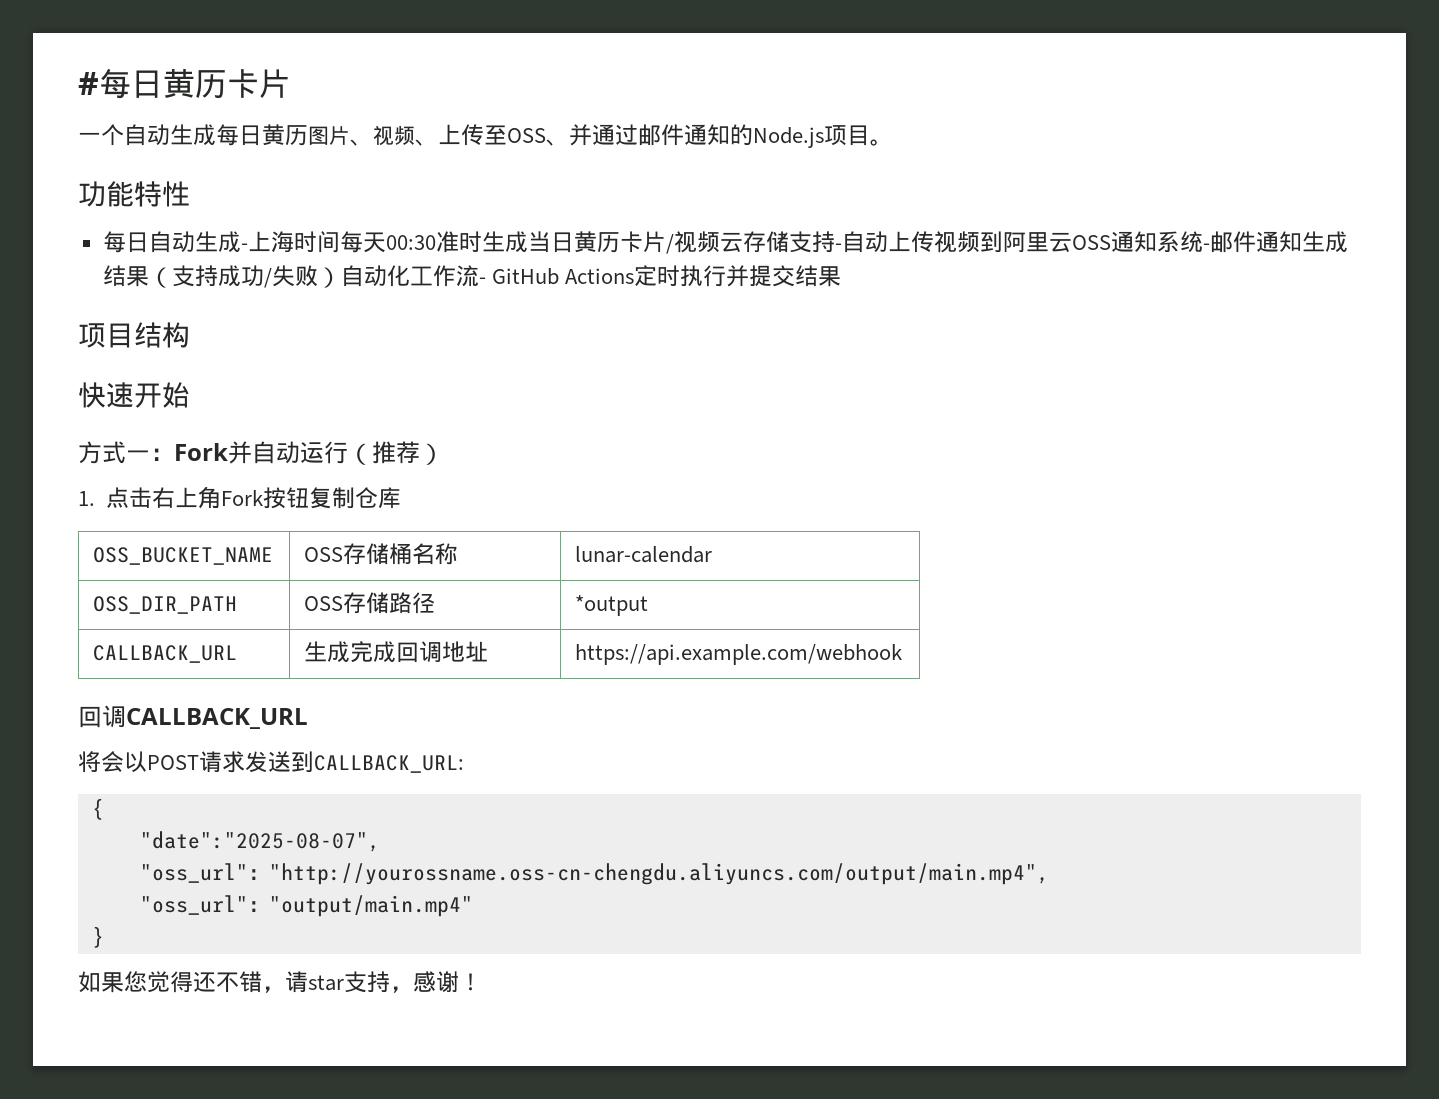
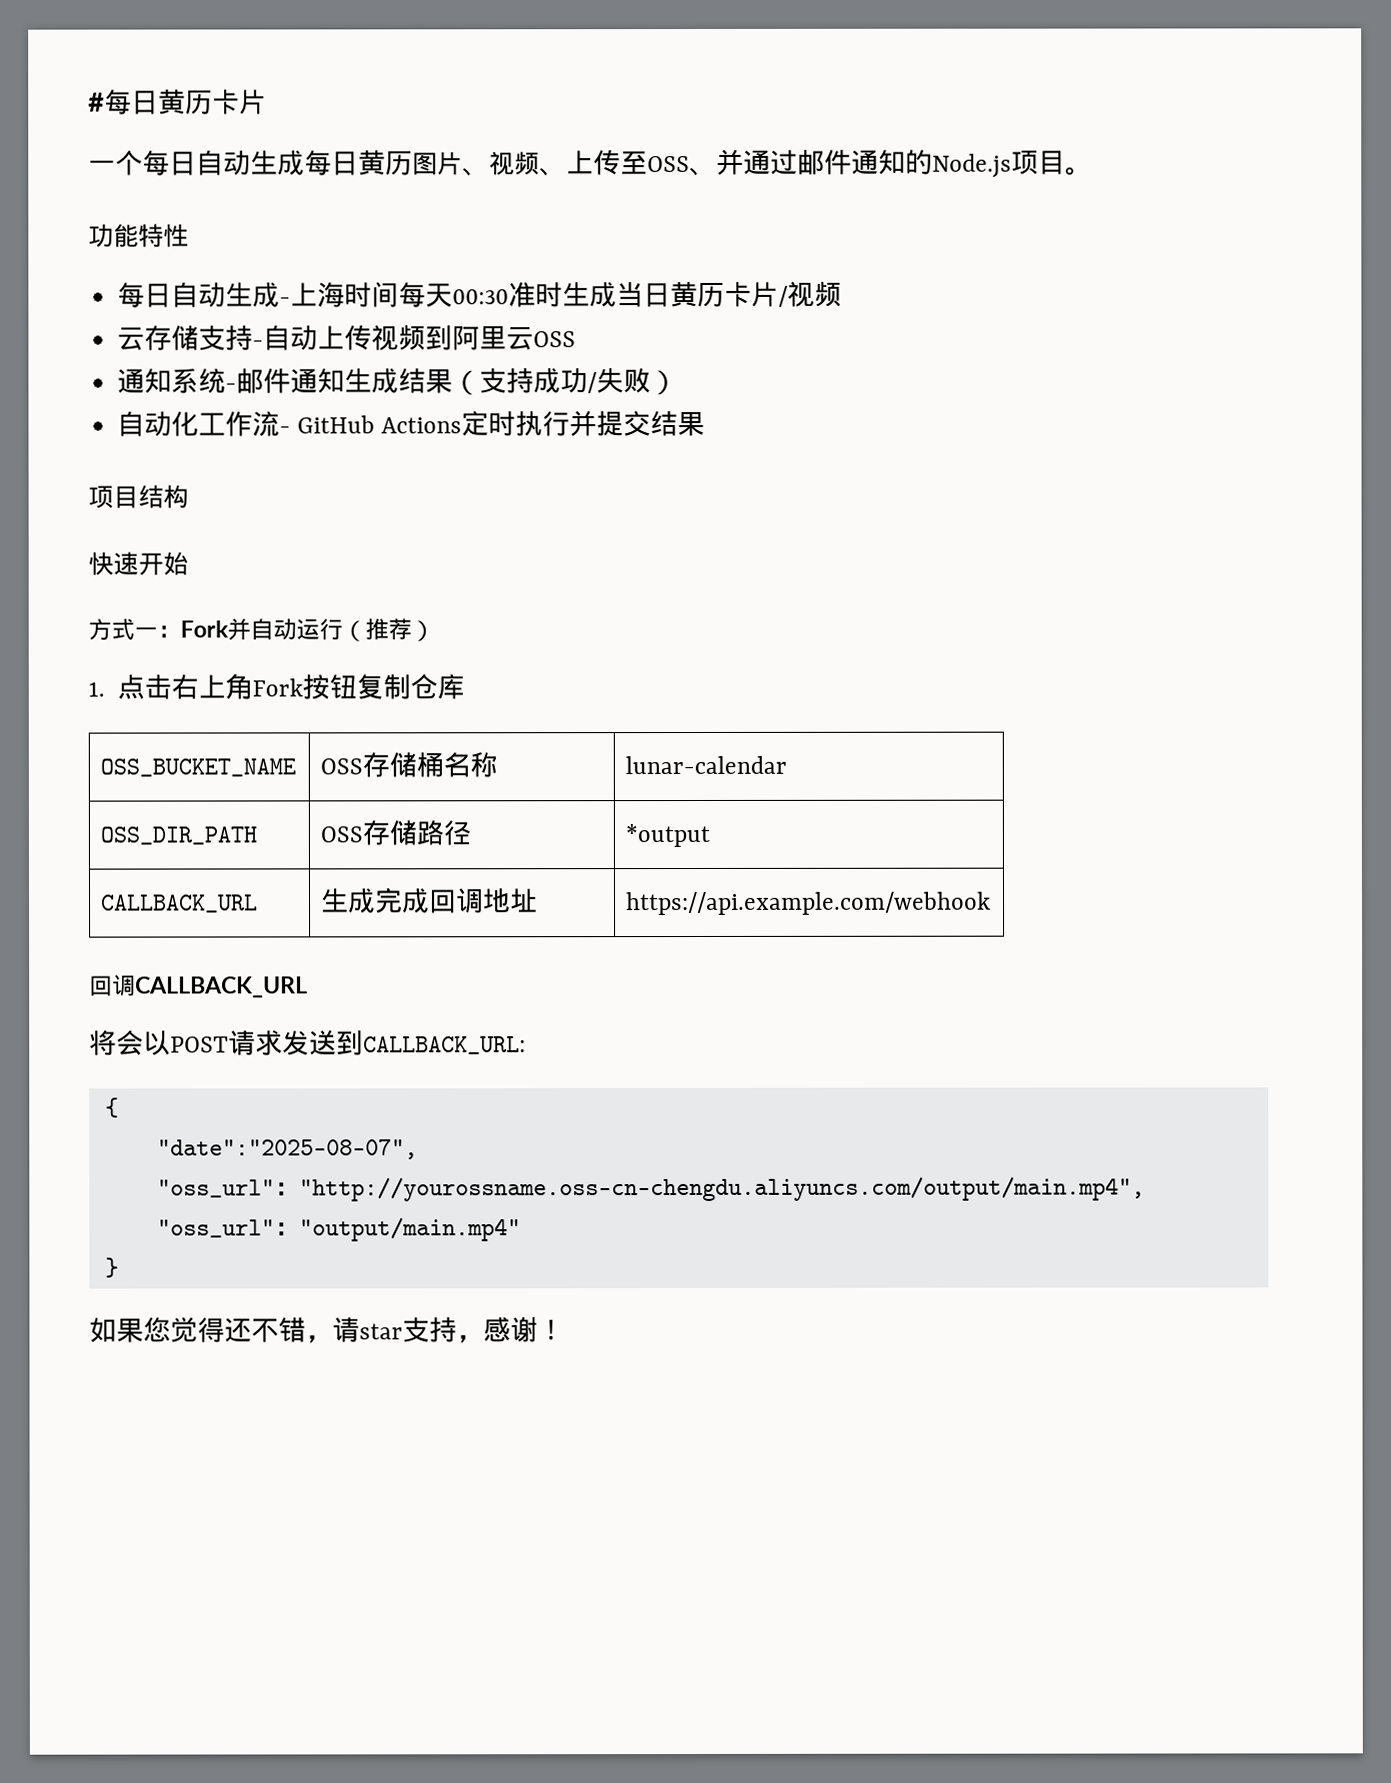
(124, 135) none -> [142,150,197,176] 每日
(720, 242) none -> (843, 294) //
(1111, 242) none -> (577, 339) //
(341, 277) none -> (679, 383) //

